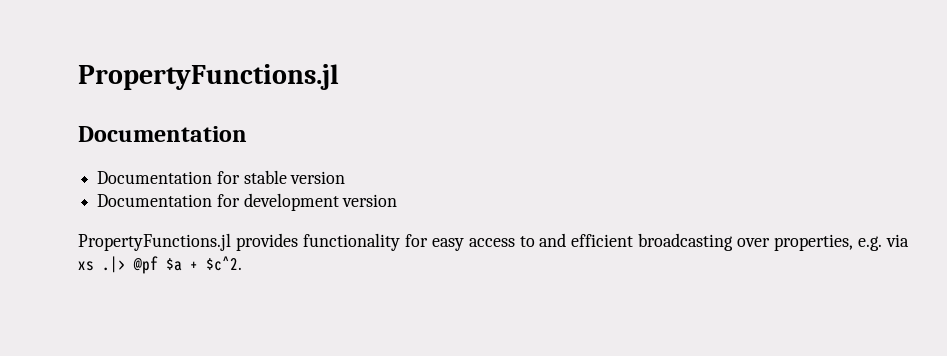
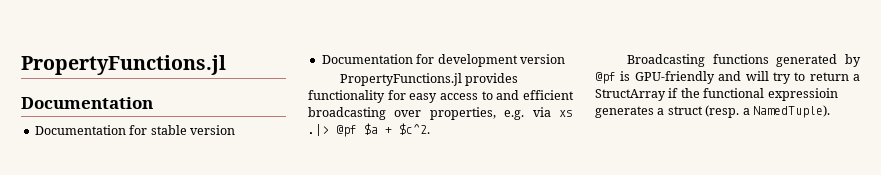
(242, 263) none -> [626,54,861,67] [595,71,860,84] [595,88,838,101] [595,105,830,118] // Broadcasting functions generated by @pf is GPU-friendly and will try to return a StructArray if the functional expressioin generates a struct (resp. a NamedTuple).

